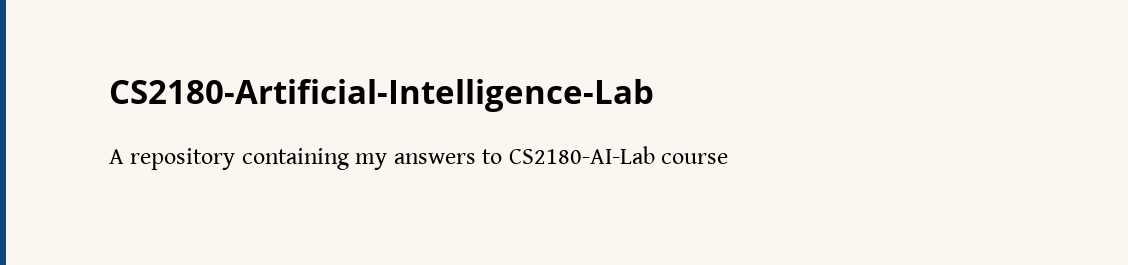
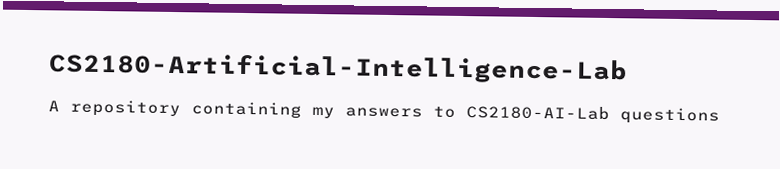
[661,153,729,164] course -> [620,107,720,125] questions

